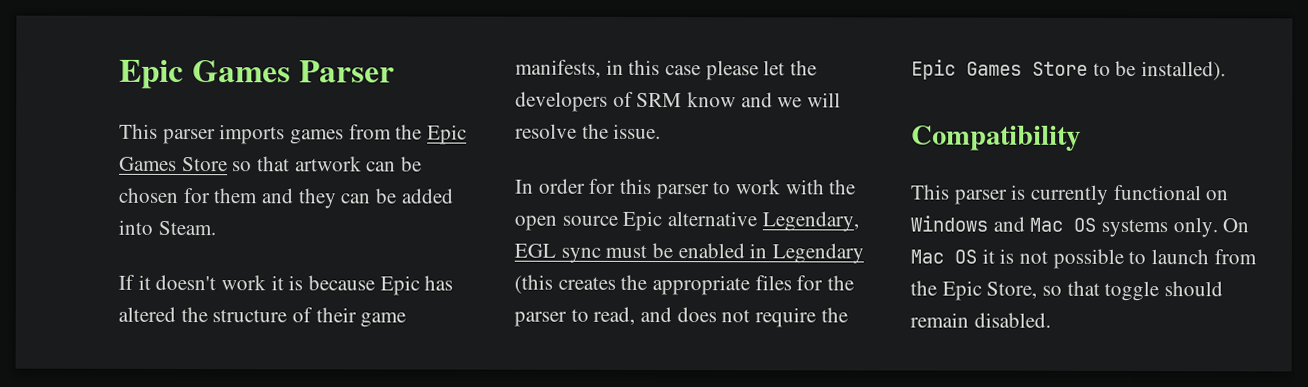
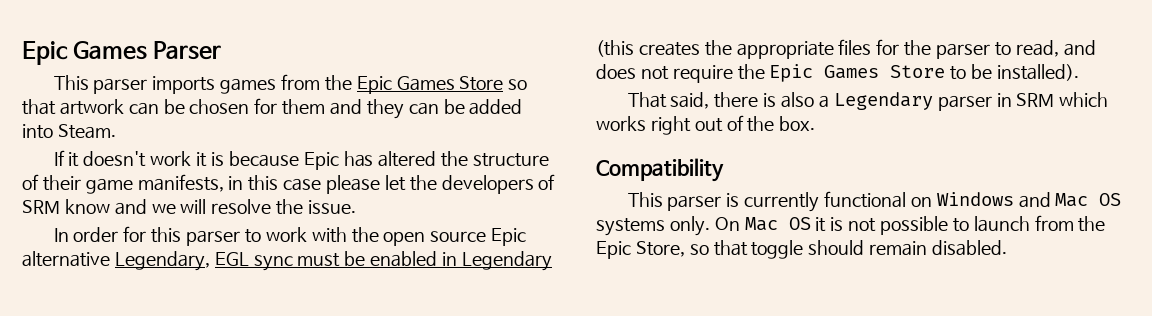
(1227, 71) none -> [627,92,1109,111] [596,115,816,135] // That said, there is also a Legendary parser in SRM which works right out of the box.

